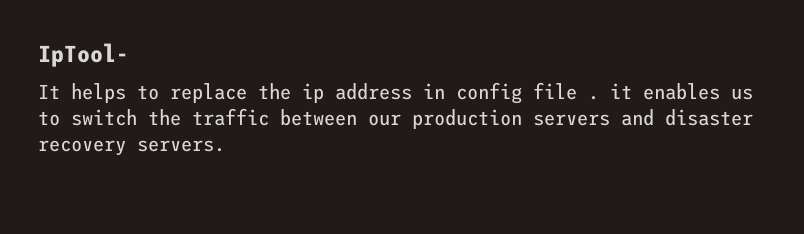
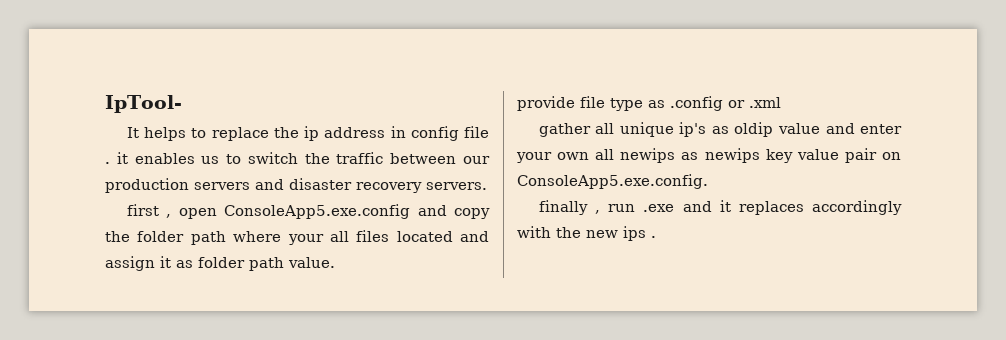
(225, 146) none -> [126,204,490,219] [105,230,489,245] [105,256,335,271] [517,96,781,111] [538,122,903,137] [516,148,901,163] [517,174,708,189] [538,200,902,215] [517,226,656,241] // first , open ConsoleApp5.exe.config and copy the folder path where your all files located and assign it as folder path value. // provide file type as .config or .xml // gather all unique ip's as oldip value and enter your own all newips as newips key value pair on ConsoleApp5.exe.config. // finally , run .exe and it replaces accordingly with the new ips .

